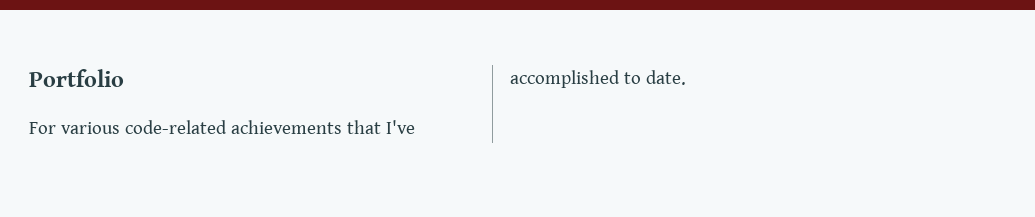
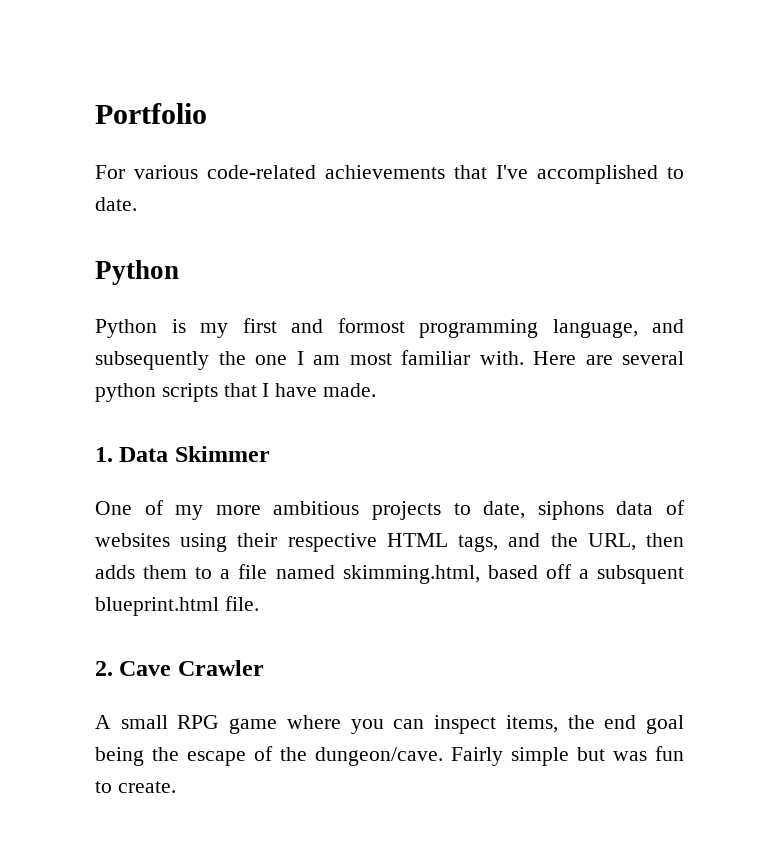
(686, 77) none -> [95,260,179,285] [95,318,684,338] [95,350,684,370] [95,383,377,402] [95,446,270,462] [95,500,686,520] [95,533,684,552] [95,564,684,584] [95,596,259,616] [95,660,264,676] [95,715,685,734] [95,746,684,766] [95,781,176,793] // Python // Python is my first and formost programming language, and subsequently the one I am most familiar with. Here are several python scripts that I have made. // 1. Data Skimmer // One of my more ambitious projects to date, siphons data of websites using their respective HTML tags, and the URL, then adds them to a file named skimming.html, based off a subsquent blueprint.html file. // 2. Cave Crawler // A small RPG game where you can inspect items, the end goal being the escape of the dungeon/cave. Fairly simple but was fun to create.

